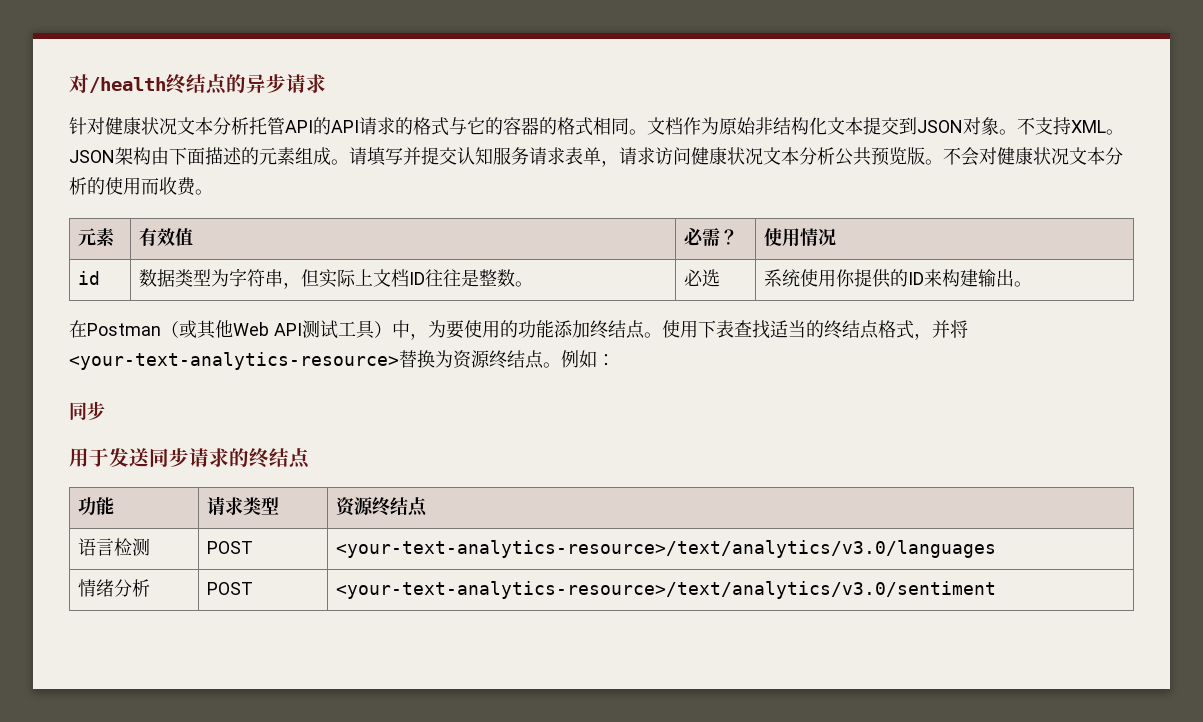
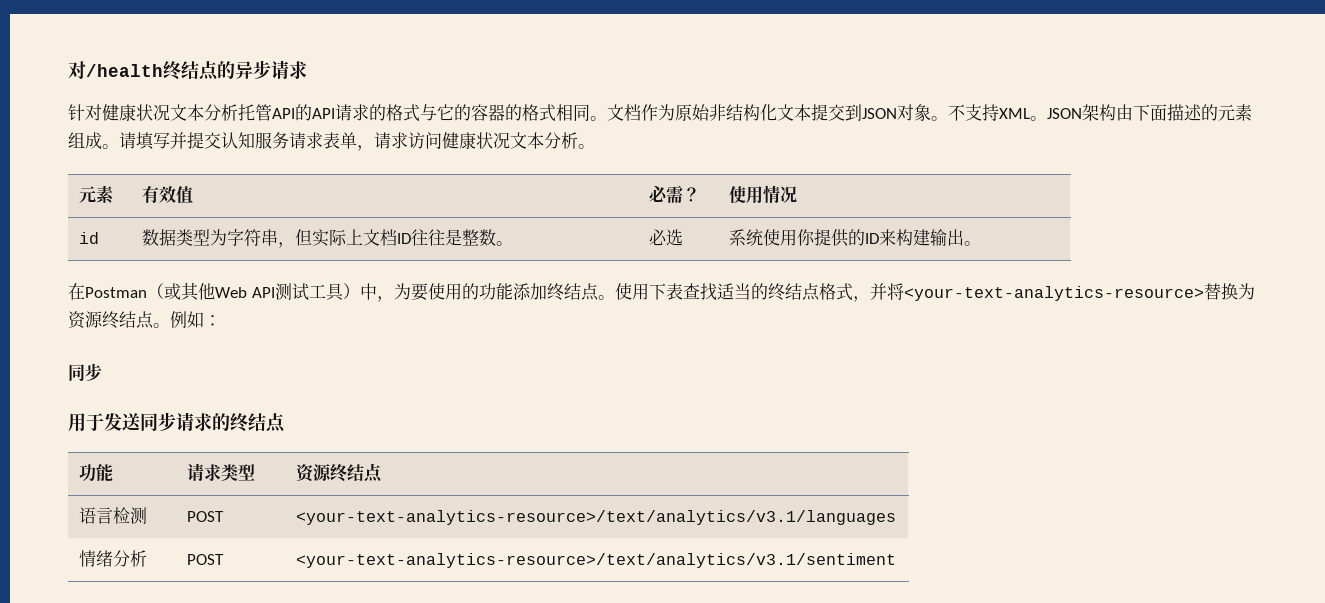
[835,147,1123,166] [69,177,196,196] 公共预览版。不会对健康状况文本分析的使用而收费 -> (578, 140) none
[335,540,996,558] <your-text-analytics-resource>/text/analytics/v3.0/languages -> [296,510,897,525] <your-text-analytics-resource>/text/analytics/v3.1/languages
[335,581,996,599] <your-text-analytics-resource>/text/analytics/v3.0/sentiment -> [296,553,897,568] <your-text-analytics-resource>/text/analytics/v3.1/sentiment

